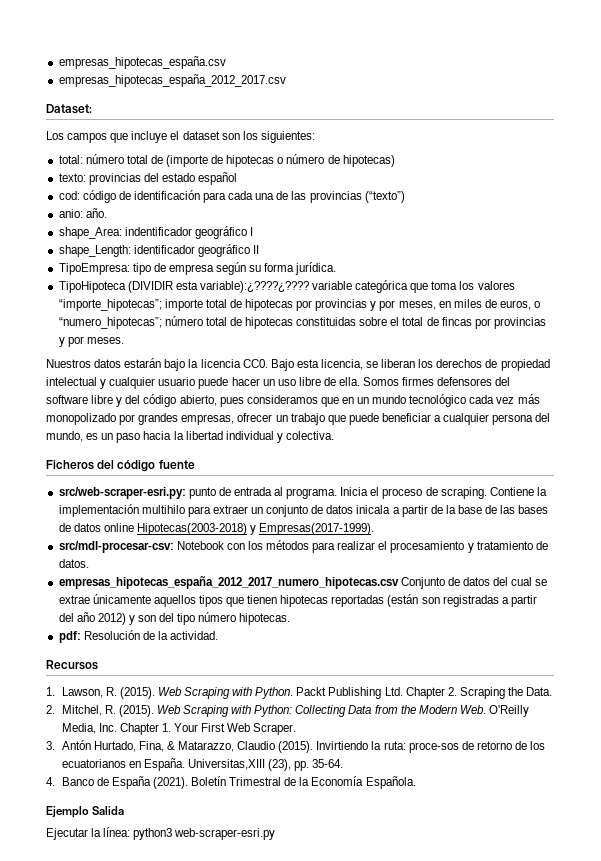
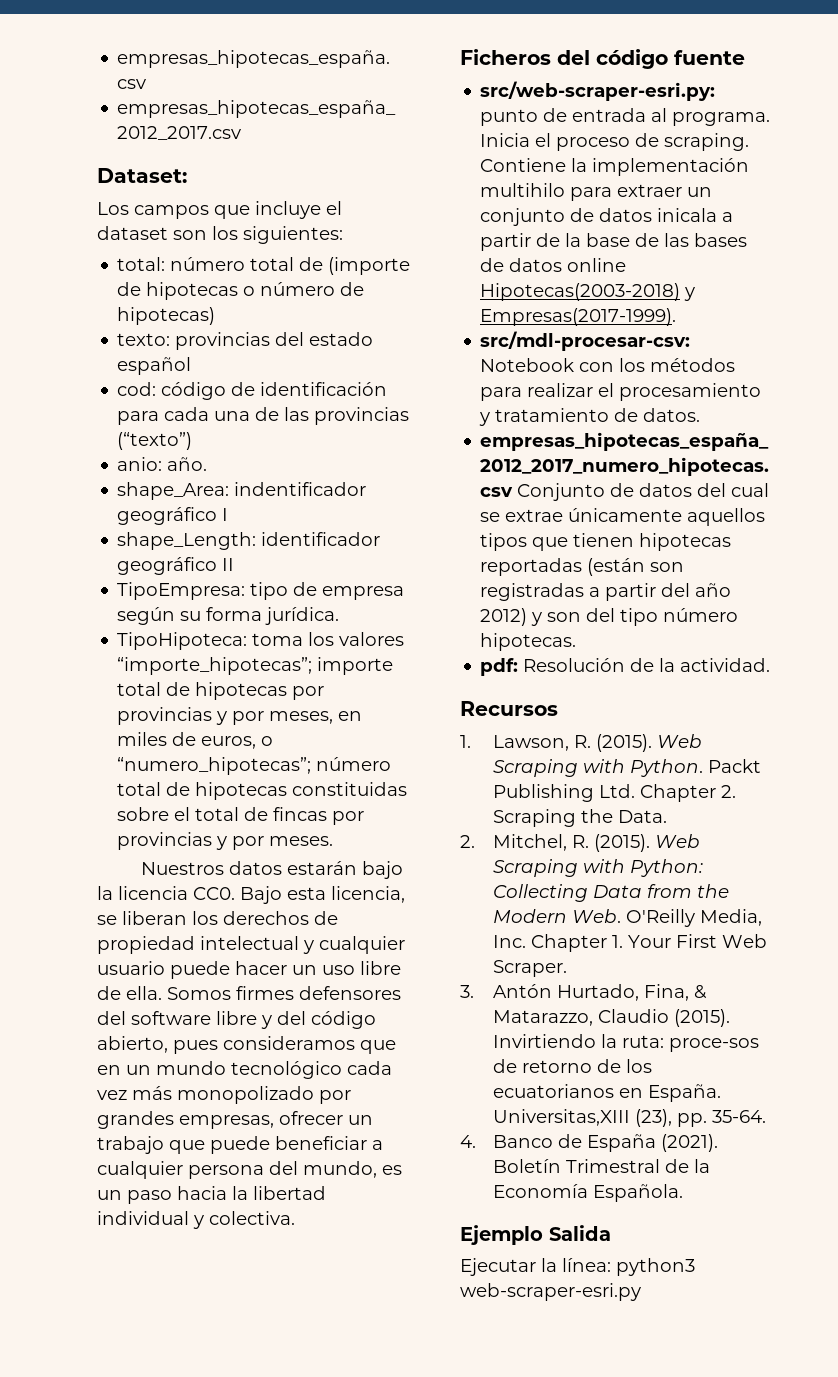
[58,280,429,293] TipoHipoteca (DIVIDIR esta variable):¿????¿???? variable categórica que -> [117,632,248,650] TipoHipoteca:

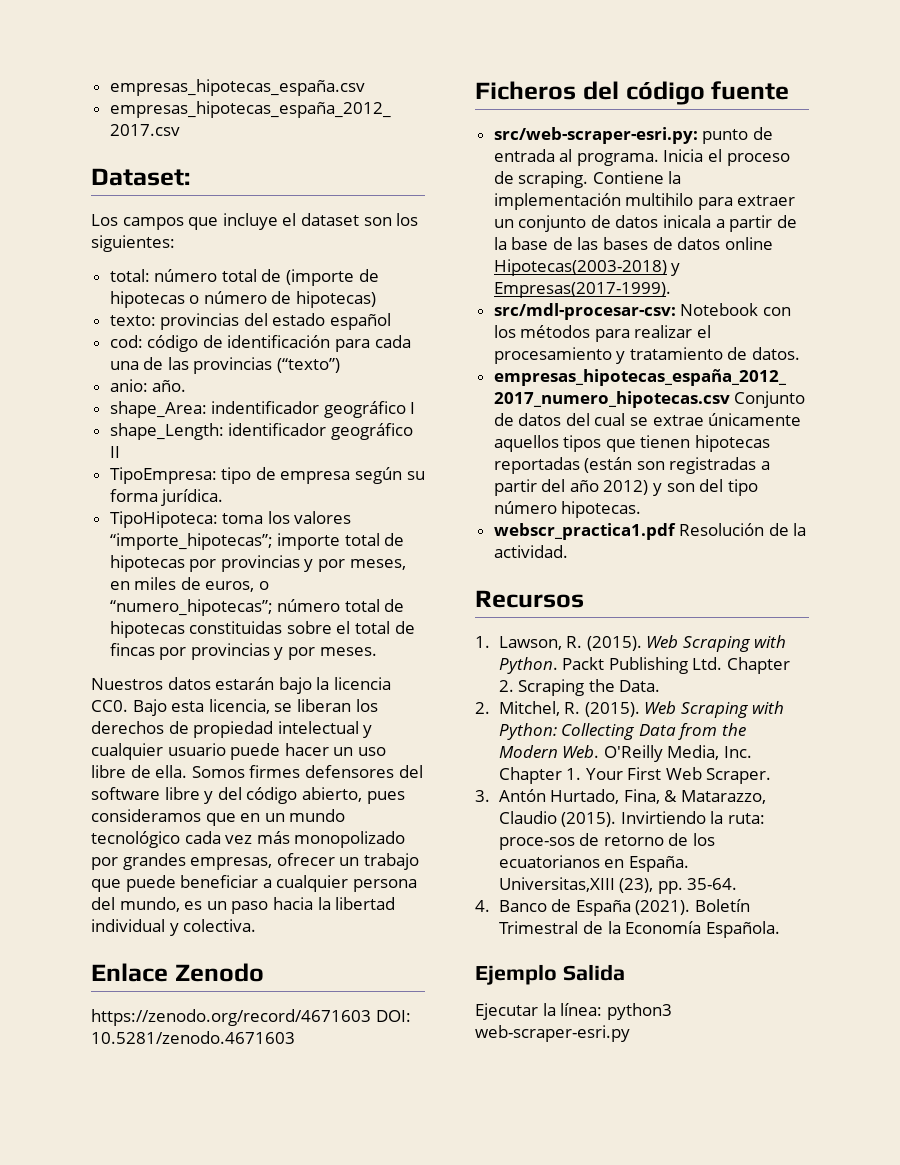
(295, 1218) none -> [91,963,264,982] [91,1009,411,1026] [91,1031,295,1044] // Enlace Zenodo // https://zenodo.org/record/4671603 DOI: 10.5281/zenodo.4671603
[480,658,519,676] pdf: -> [493,523,676,540] webscr_practica1.pdf

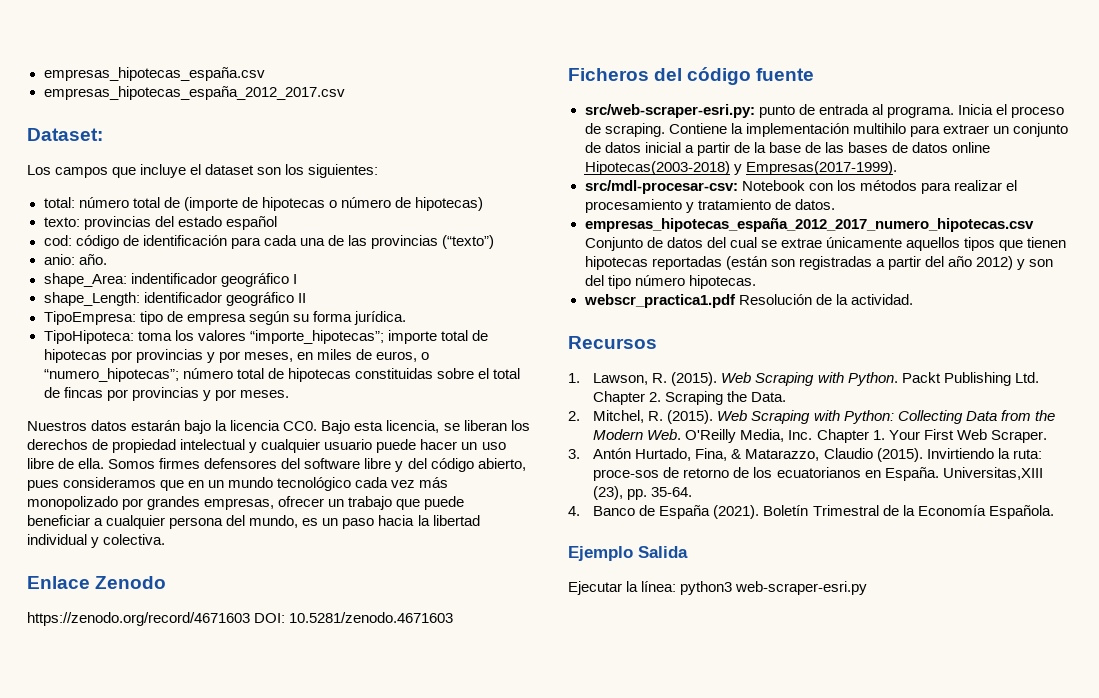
[663,215,712,228] inicala -> [644,142,681,153] inicial

